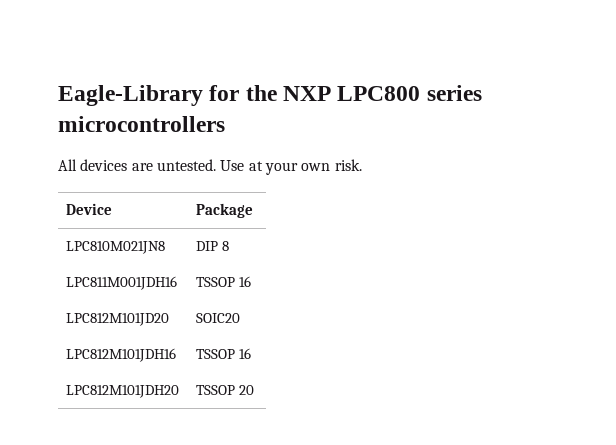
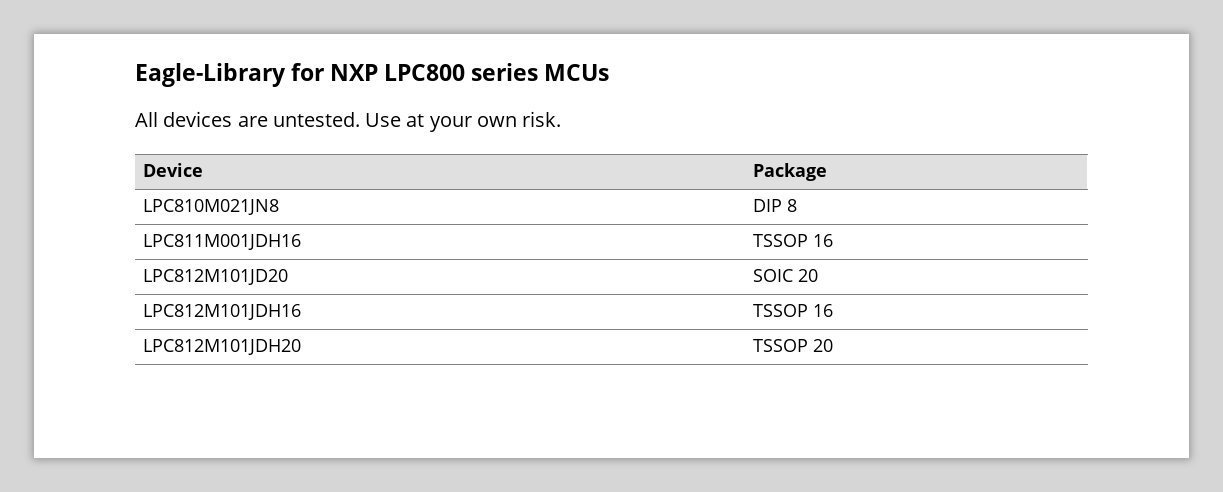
[245,85,277,101] the -> (325, 72) none
[58,116,225,132] microcontrollers -> [544,64,610,81] MCUs
[196,313,241,323] SOIC20 -> [752,269,818,282] SOIC 20

